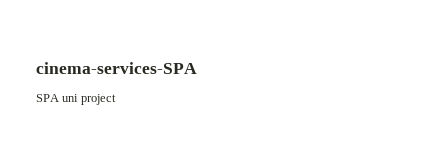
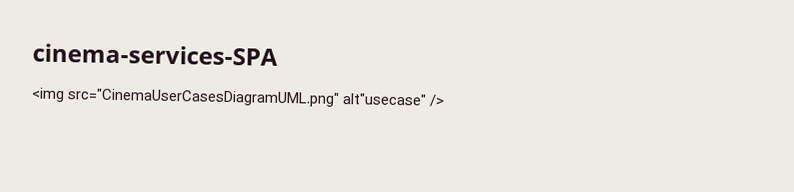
[36,94,116,105] SPA uni project -> [31,87,446,107] <img src="CinemaUserCasesDiagramUML.png" alt"usecase" />

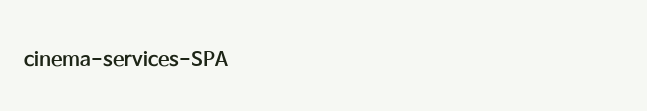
[31,87,446,107] // <img src="CinemaUserCasesDiagramUML.png" alt"usecase" /> -> (228, 59) none

